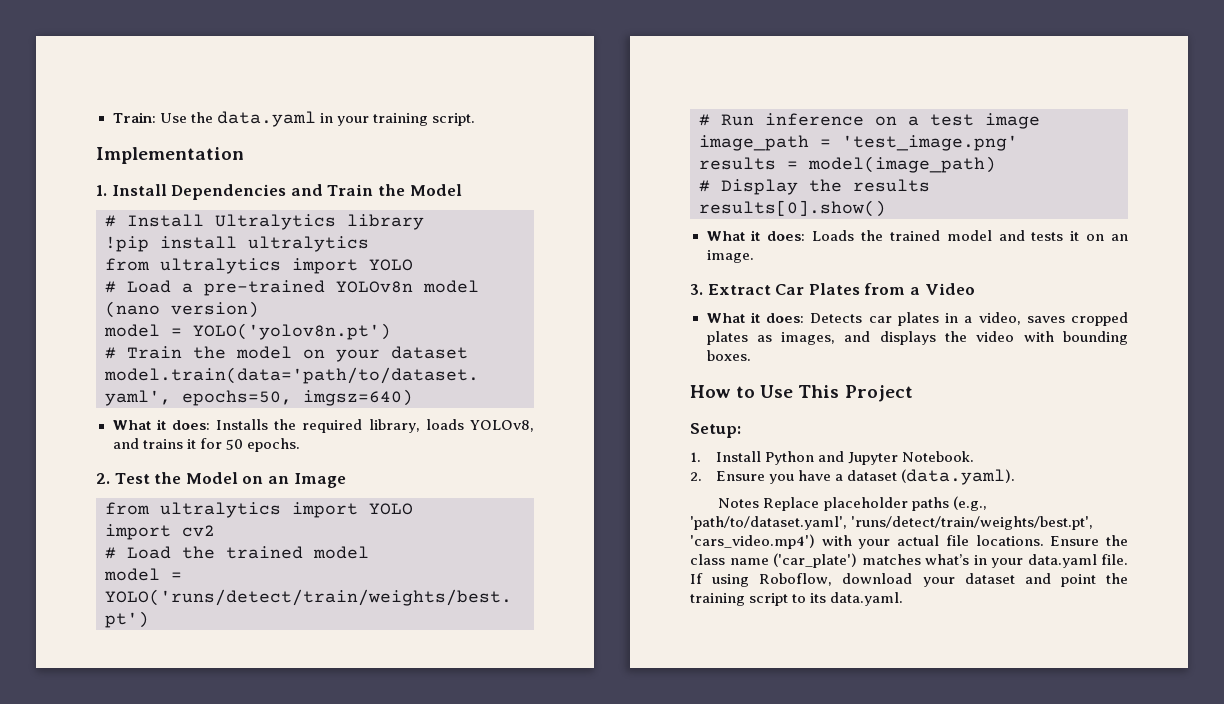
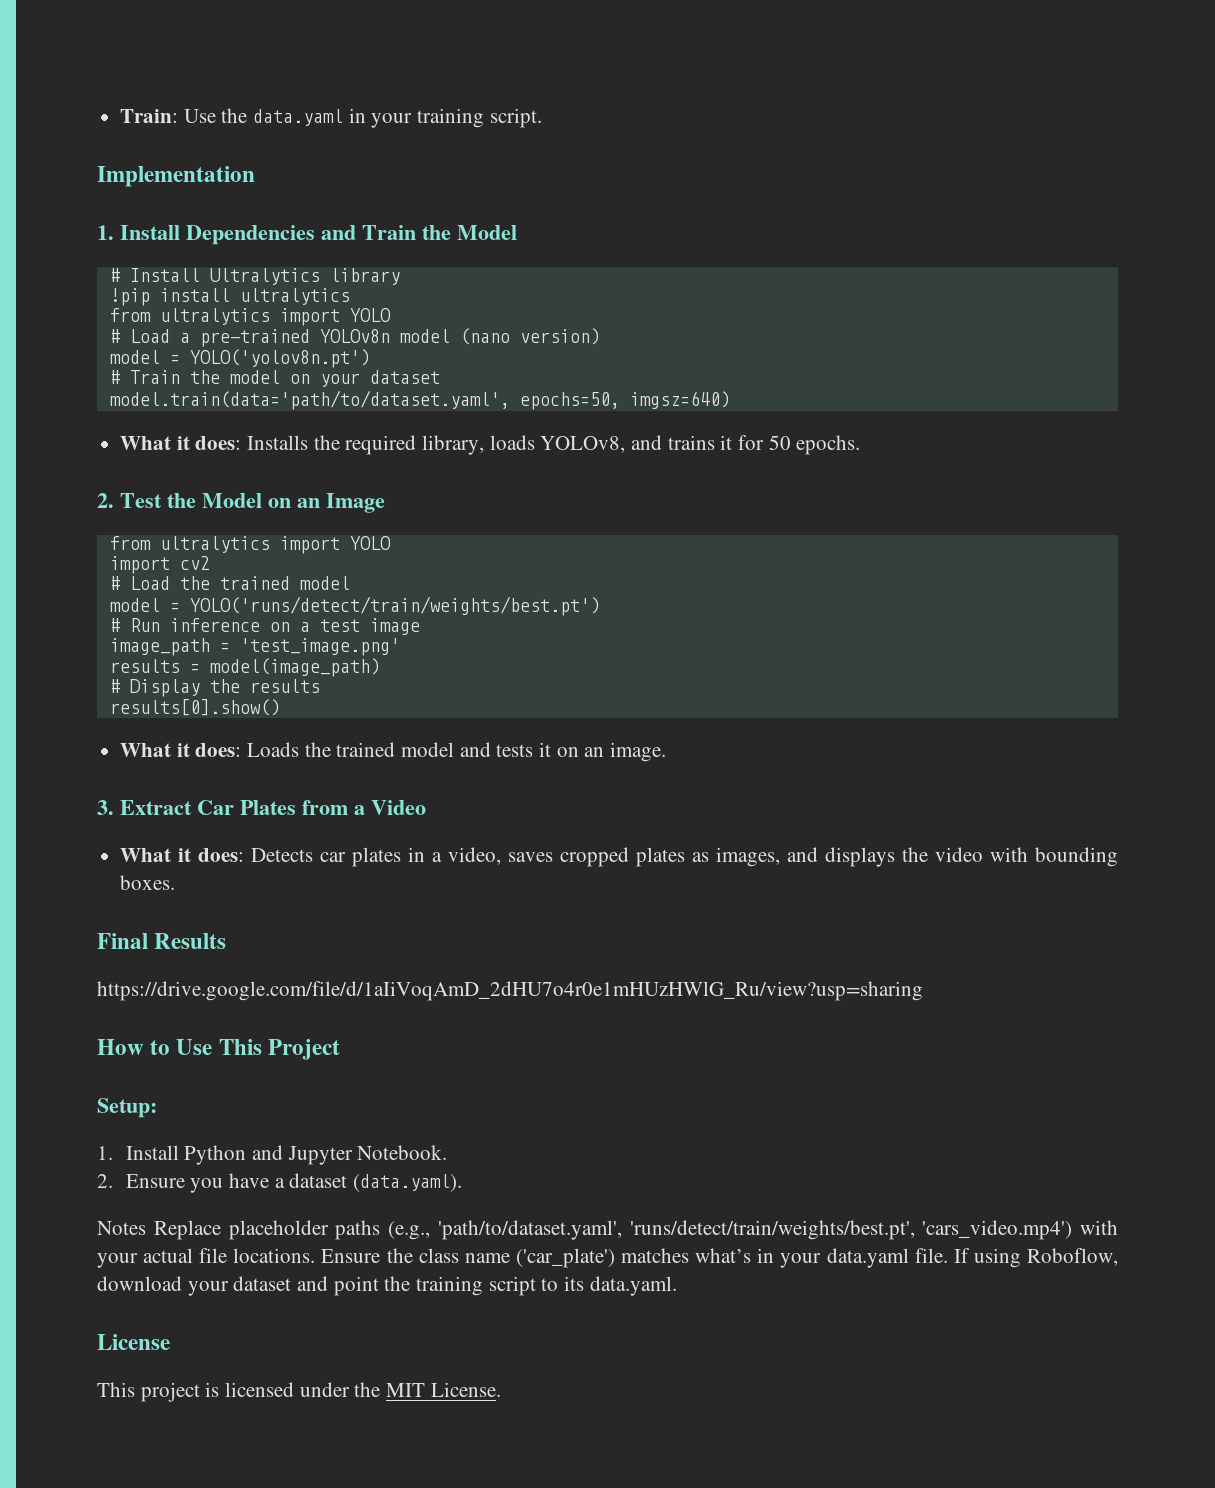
(751, 355) none -> [97,933,227,949] [97,981,923,1001] // Final Results // https://drive.google.com/file/d/1aIiVoqAmD_2dHU7o4r0e1mHUzHWlG_Ru/view?usp=sharing
(904, 599) none -> [97,1334,170,1350] [97,1382,501,1402] // License // This project is licensed under the MIT License.

